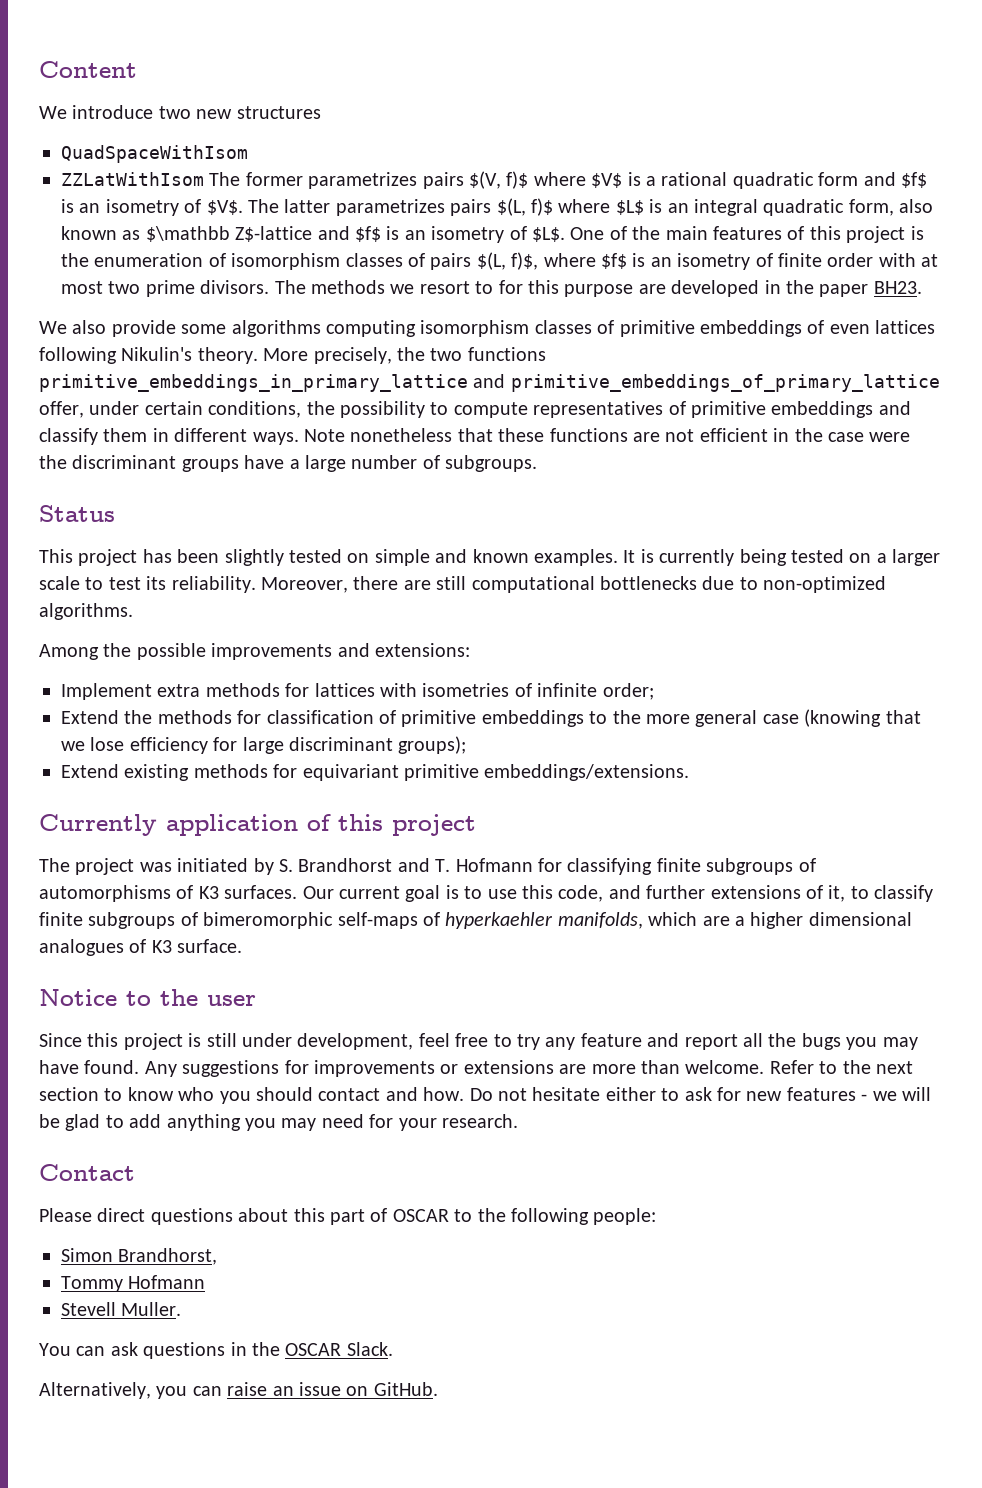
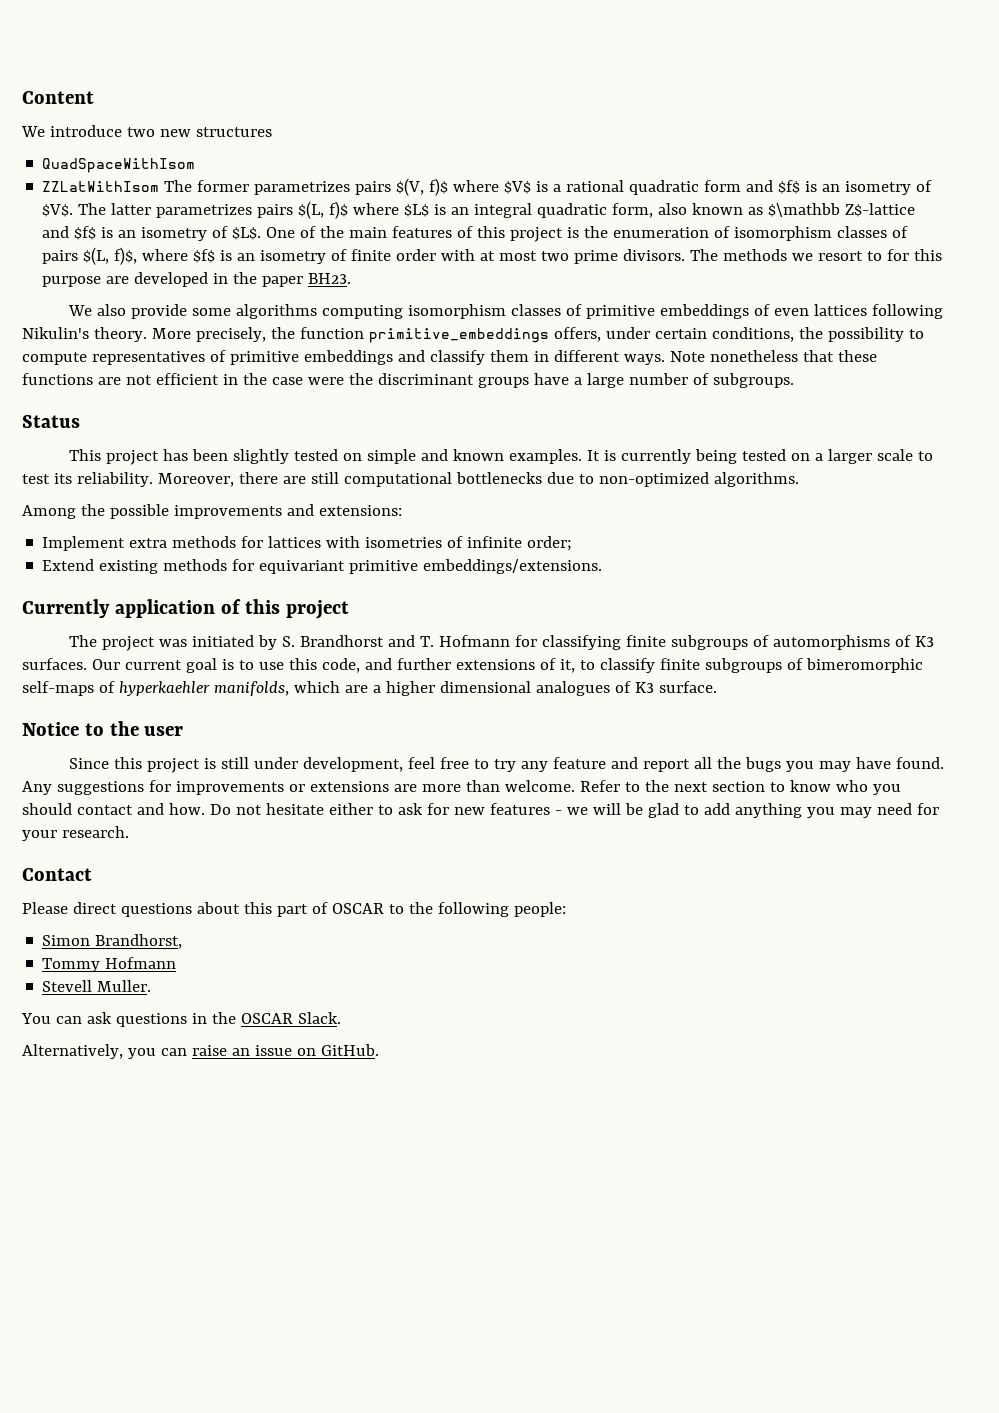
[430,347,546,361] [39,374,940,392] [39,401,84,418] two functions primitive_embeddings_in_primary_lattice and primitive_embeddings_of_primary_lattice offer, -> [299,327,601,343] function primitive_embeddings offers,
[61,709,921,727] [61,736,467,754] // Extend the methods for classification of primitive embeddings to the more general case (knowing that we lose efficiency for large discriminant groups); -> (573, 543) none

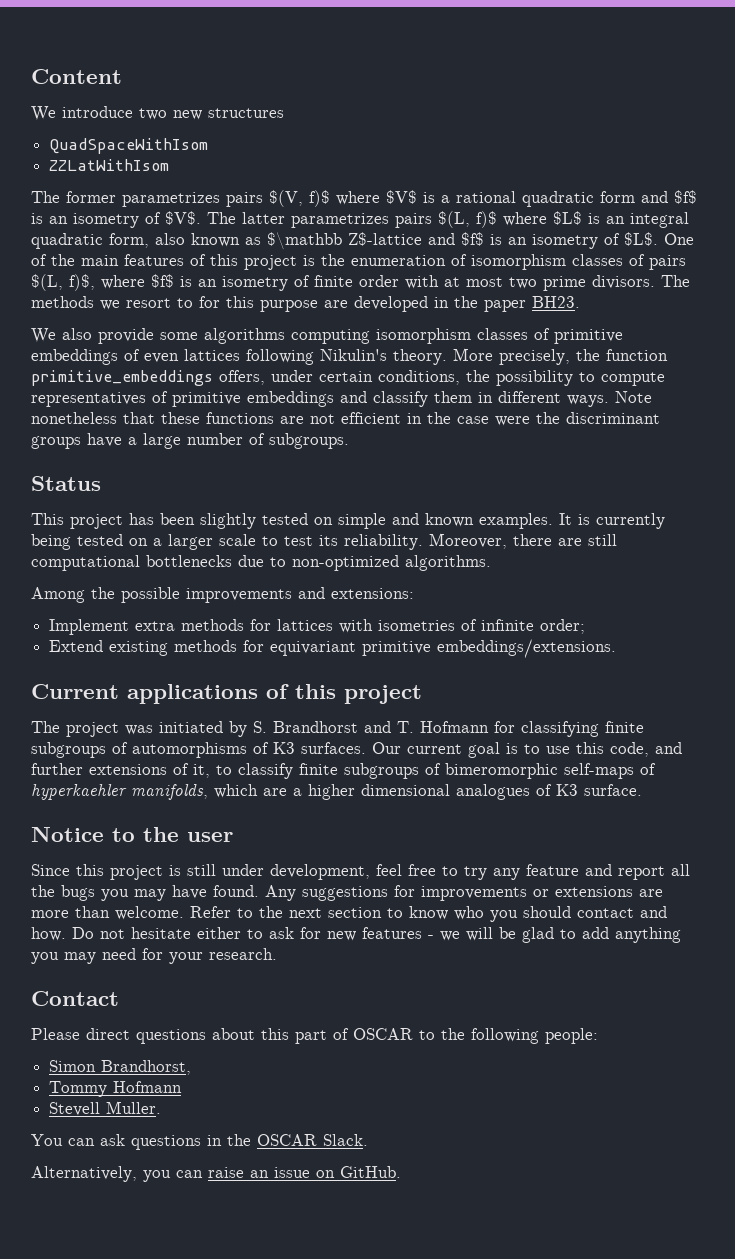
(160, 186) none -> (170, 165) //
[22,599,215,618] Currently application -> [31,684,258,704] Current applications

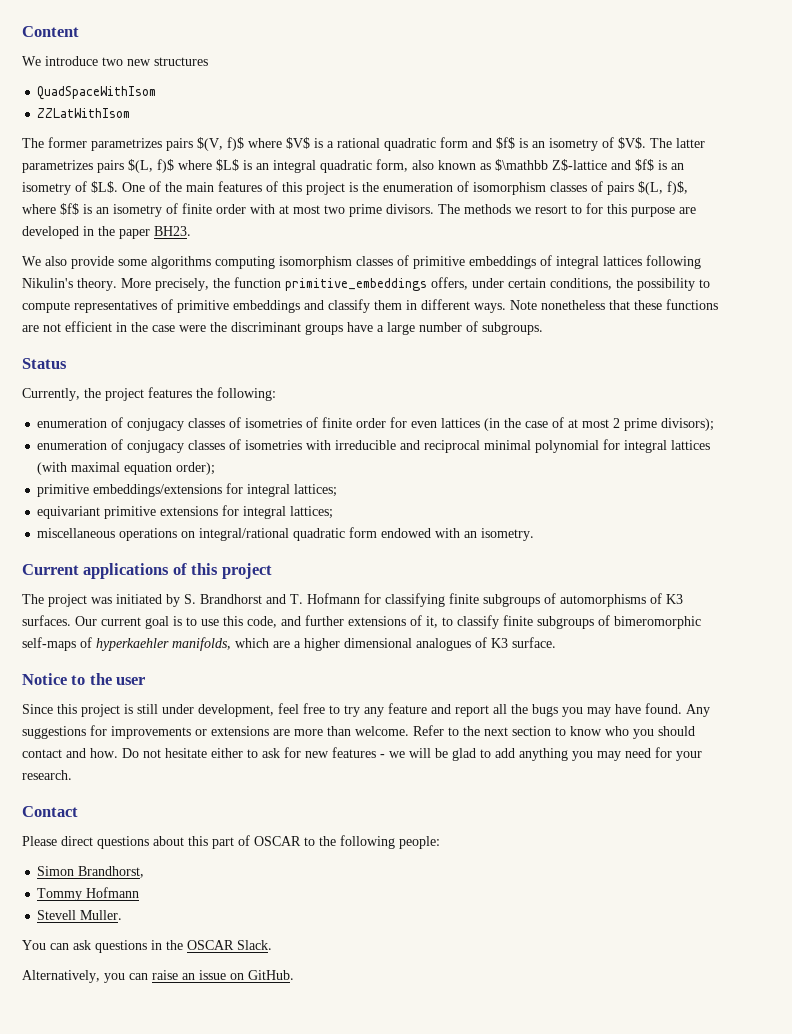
[144,353,179,363] even -> [556,256,599,269] integral
[31,513,665,529] [31,533,617,550] [31,555,491,571] [31,587,414,603] [49,619,586,635] [49,639,617,658] This project has been slightly tested on simple and known examples. It is currently being tested on a larger scale to test its reliability. Moreover, there are still computational bottlenecks due to non-optimized algorithms. // Among the possible improvements and extensions: // Implement extra methods for lattices with isometries of infinite order; // Extend existing methods for equivariant primitive embeddings/extensions. -> [22,387,276,401] [37,417,715,431] [37,439,711,453] [37,462,216,475] [37,483,338,497] [37,505,334,519] [37,527,535,541] Currently, the project features the following: // enumeration of conjugacy classes of isometries of finite order for even lattices (in the case of at most 2 prime divisors); // enumeration of conjugacy classes of isometries with irreducible and reciprocal minimal polynomial for integral lattices (with maximal equation order); // primitive embeddings/extensions for integral lattices; // equivariant primitive extensions for integral lattices; // miscellaneous operations on integral/rational quadratic form endowed with an isometry.

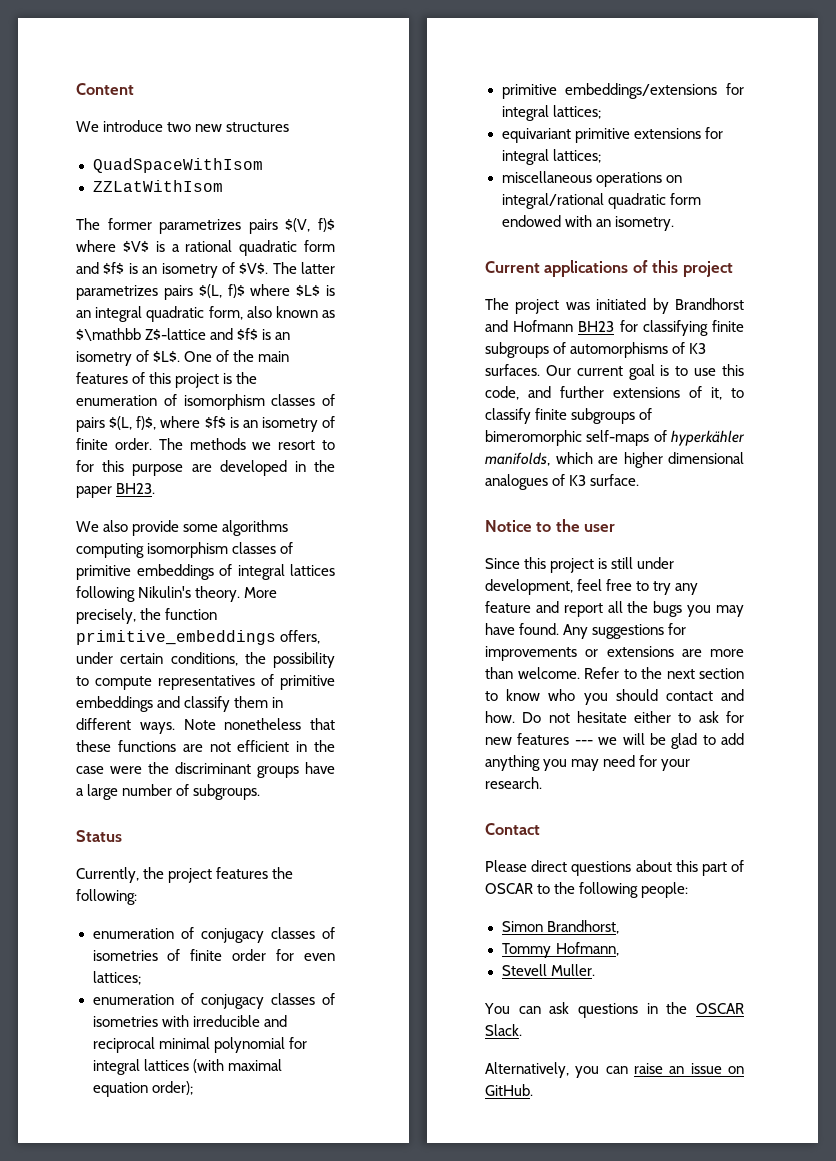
[216,204,434,217] order with at most two prime divisors. -> [114,438,152,450] order.
[441,417,715,431] lattices (in the case of at most 2 prime divisors); -> [92,971,141,985] lattices;
[184,594,196,604] S. -> (669, 306) none
[290,593,360,604] T. Hofmann -> [513,320,615,332] Hofmann BH23
[96,638,169,651] hyperkaehler -> [671,430,745,446] hyperkähler
[294,641,301,648] a -> (618, 460) none
[380,754,385,758] - -> [574,740,593,745] ---
[86,887,140,898] Hofmann -> [555,942,619,956] Hofmann,

